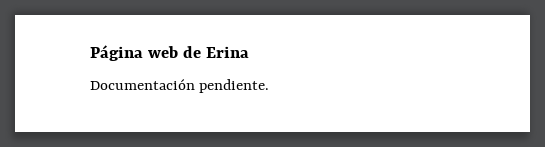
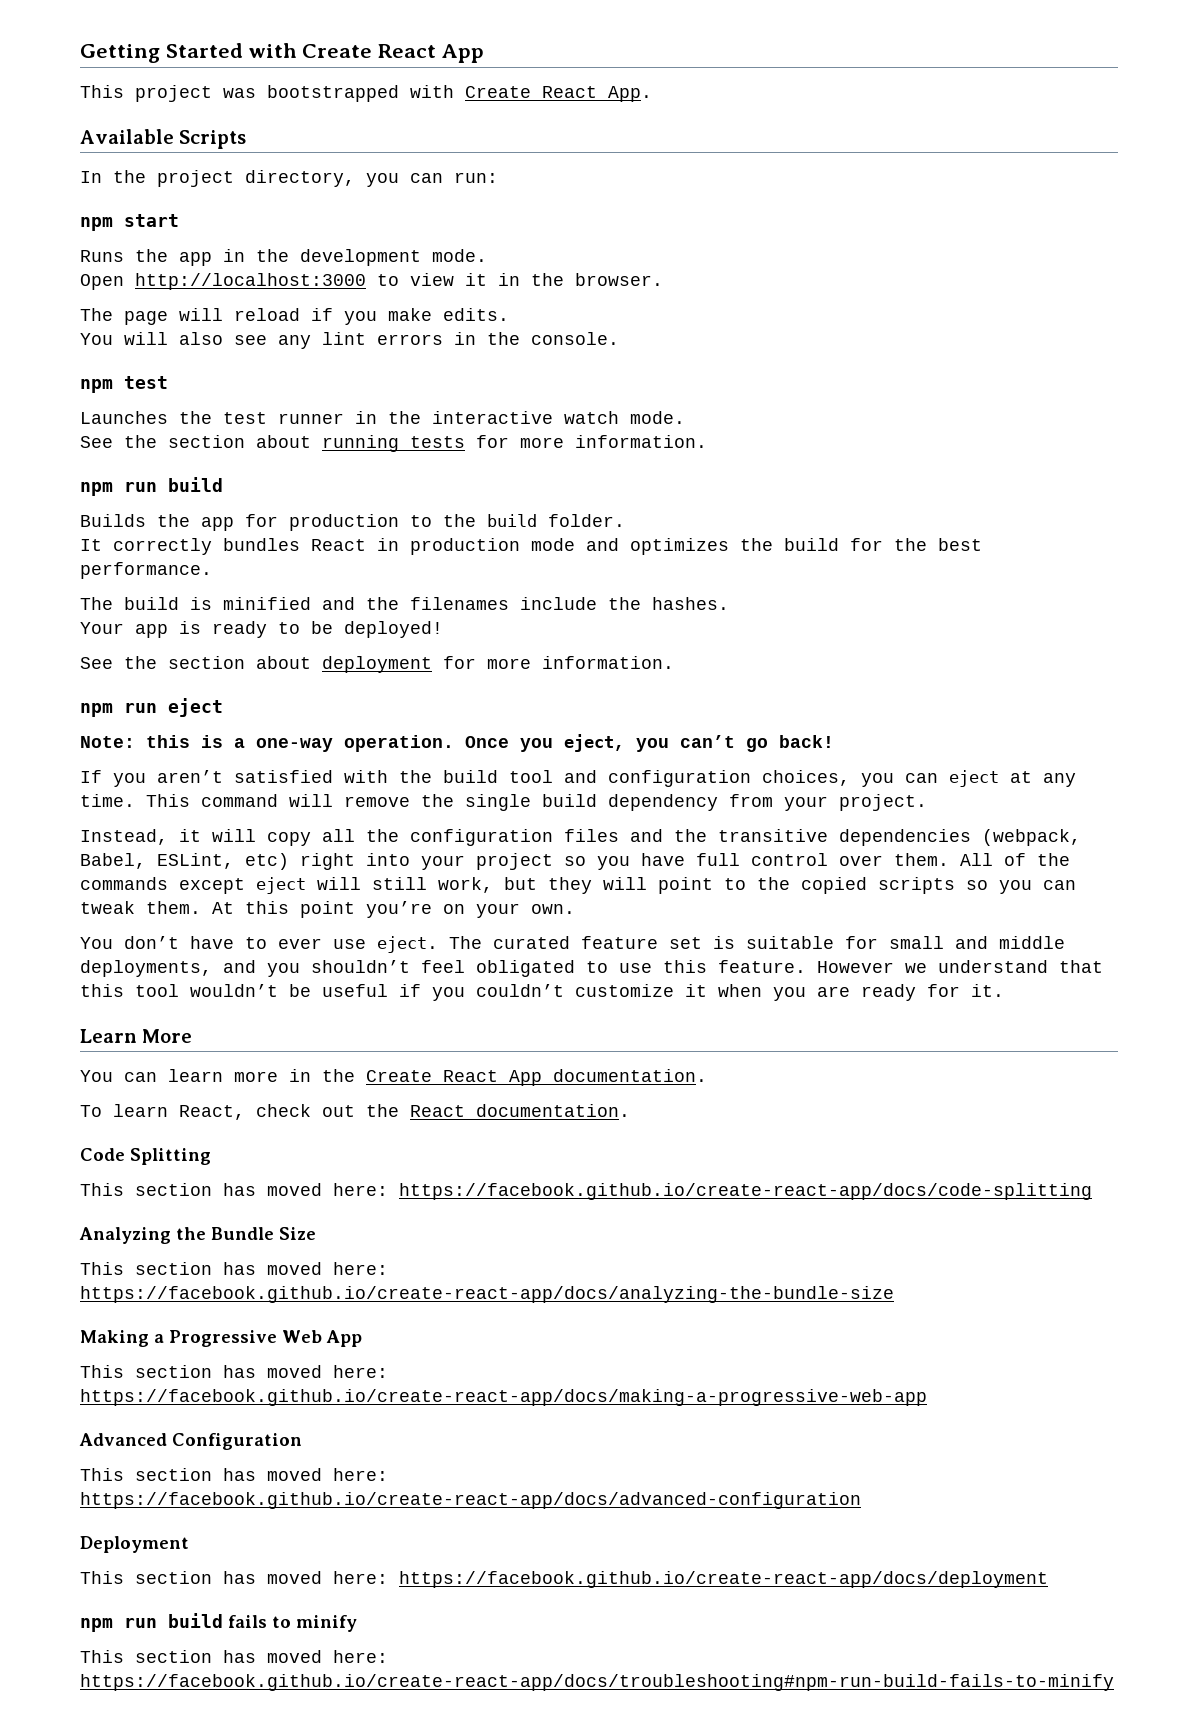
[90,45,250,61] [90,79,270,93] Página web de Erina // Documentación pendiente. -> [80,43,485,63] [80,85,652,102] [80,129,247,149] [80,170,498,187] [80,214,179,231] [80,249,487,266] [80,273,663,290] [80,308,509,325] [80,332,619,349] [80,376,168,393] [80,411,685,424] [80,435,707,452] [80,477,223,496] [80,514,625,531] [80,538,982,555] [80,562,212,579] [80,597,729,610] [80,621,443,638] [80,656,674,673] [80,698,223,717] [80,734,834,752] [80,770,1076,787] [80,794,927,811] [80,829,1081,846] [80,853,1070,870] [80,877,1076,894] [80,901,575,918] [80,936,1065,953] [80,960,1103,977] [80,984,1004,1001] [80,1029,193,1043] [80,1069,707,1086] [80,1104,630,1120] [80,1148,211,1165] [80,1183,1092,1200] [79,1227,316,1244] [80,1262,388,1275] [80,1286,894,1303] [80,1330,362,1347] [80,1365,388,1378] [80,1389,927,1406] [79,1433,302,1450] [80,1468,388,1481] [80,1492,861,1509] [80,1536,189,1553] [80,1571,1048,1588] [80,1613,357,1632] [80,1650,388,1663] [80,1674,1114,1691] Getting Started with Create React App // This project was bootstrapped with Create React App. // Available Scripts // In the project directory, you can run: // npm start // Runs the app in the development mode. // Open http://localhost:3000 to view it in the browser. // The page will reload if you make edits. // You will also see any lint errors in the console. // npm test // Launches the test runner in the interactive watch mode. // See the section about running tests for more information. // npm run build // Builds the app for production to the build folder. // It correctly bundles React in production mode and optimizes the build for the best performance. // The build is minified and the filenames include the hashes. // Your app is ready to be deployed! // See the section about deployment for more information. // npm run eject // Note: this is a one-way operation. Once you eject, you can’t go back! // If you aren’t satisfied with the build tool and configuration choices, you can eject at any time. This command will remove the single build dependency from your project. // Instead, it will copy all the configuration files and the transitive dependencies (webpack, Babel, ESLint, etc) right into your project so you have full control over them. All of the commands except eject will still work, but they will point to the copied scripts so you can tweak them. At this point you’re on your own. // You don’t have to ever use eject. The curated feature set is suitable for small and middle deployments, and you shouldn’t feel obligated to use this feature. However we understand that this tool wouldn’t be useful if you couldn’t customize it when you are ready for it. // Learn More // You can learn more in the Create React App documentation. // To learn React, check out the React documentation. // Code Splitting // This section has moved here: https://facebook.github.io/create-react-app/docs/code-splitting // Analyzing the Bundle Size // This section has moved here: https://facebook.github.io/create-react-app/docs/analyzing-the-bundle-size // Making a Progressive Web App // This section has moved here: https://facebook.github.io/create-react-app/docs/making-a-progressive-web-app // Advanced Configuration // This section has moved here: https://facebook.github.io/create-react-app/docs/advanced-configuration // Deployment // This section has moved here: https://facebook.github.io/create-react-app/docs/deployment // npm run build fails to minify // This section has moved here: https://facebook.github.io/create-react-app/docs/troubleshooting#npm-run-build-fails-to-minify

